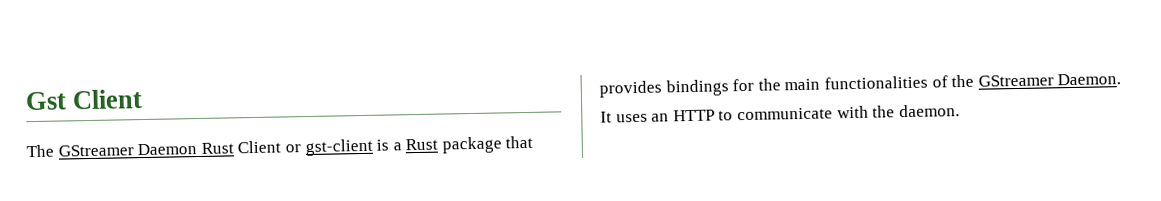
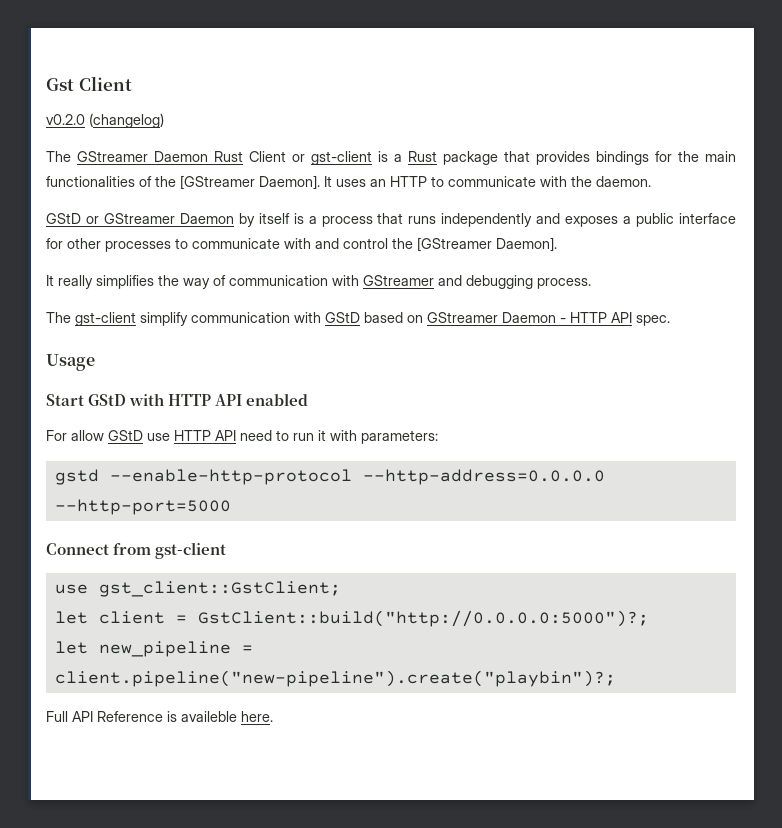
(144, 99) none -> [46,113,164,128] // v0.2.0 (changelog)
[977,73,1122,87] GStreamer Daemon. -> [180,175,320,190] [GStreamer Daemon].
(960, 111) none -> [46,213,736,227] [46,237,557,252] [46,275,591,289] [46,312,670,326] [46,354,95,371] [46,393,309,406] [46,430,438,444] [54,469,605,485] [54,499,231,515] [46,542,227,559] [54,581,341,597] [54,610,649,627] [54,641,253,657] [54,670,616,687] [46,711,273,722] // GStD or GStreamer Daemon by itself is a process that runs independently and exposes a public interface for other processes to communicate with and control the [GStreamer Daemon]. // It really simplifies the way of communication with GStreamer and debugging process. // The gst-client simplify communication with GStD based on GStreamer Daemon - HTTP API spec. // Usage // Start GStD with HTTP API enabled // For allow GStD use HTTP API need to run it with parameters: // gstd --enable-http-protocol --http-address=0.0.0.0 --http-port=5000 // Connect from gst-client // use gst_client::GstClient; // let client = GstClient::build("http://0.0.0.0:5000")?; // let new_pipeline = client.pipeline("new-pipeline").create("playbin")?; // Full API Reference is availeble here.

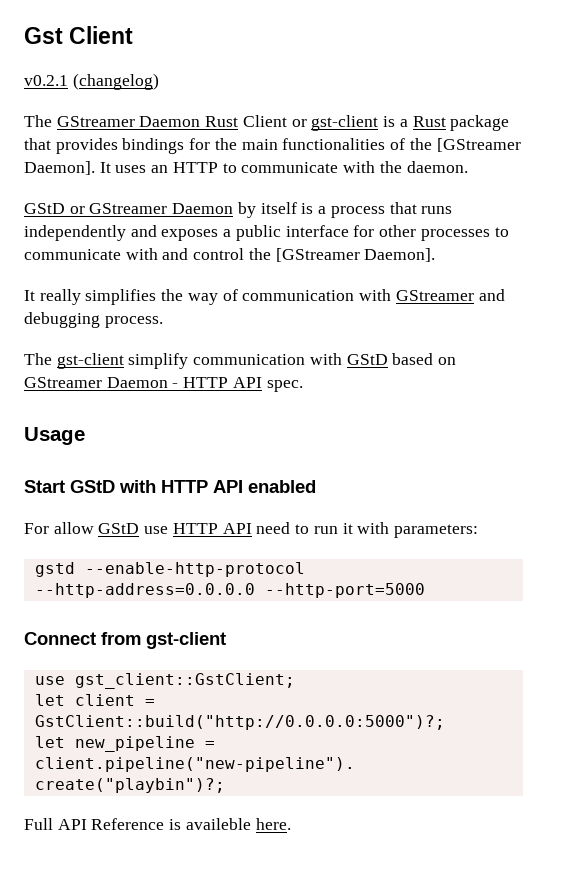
[46,114,85,125] v0.2.0 -> [24,75,68,86] v0.2.1

